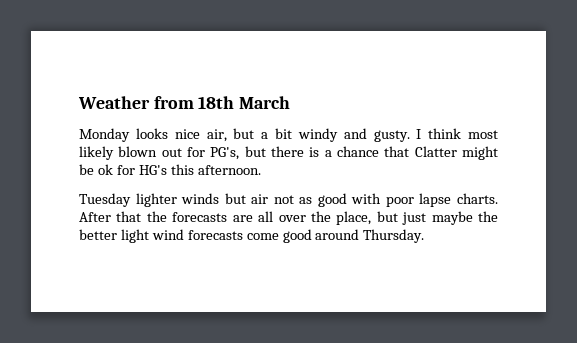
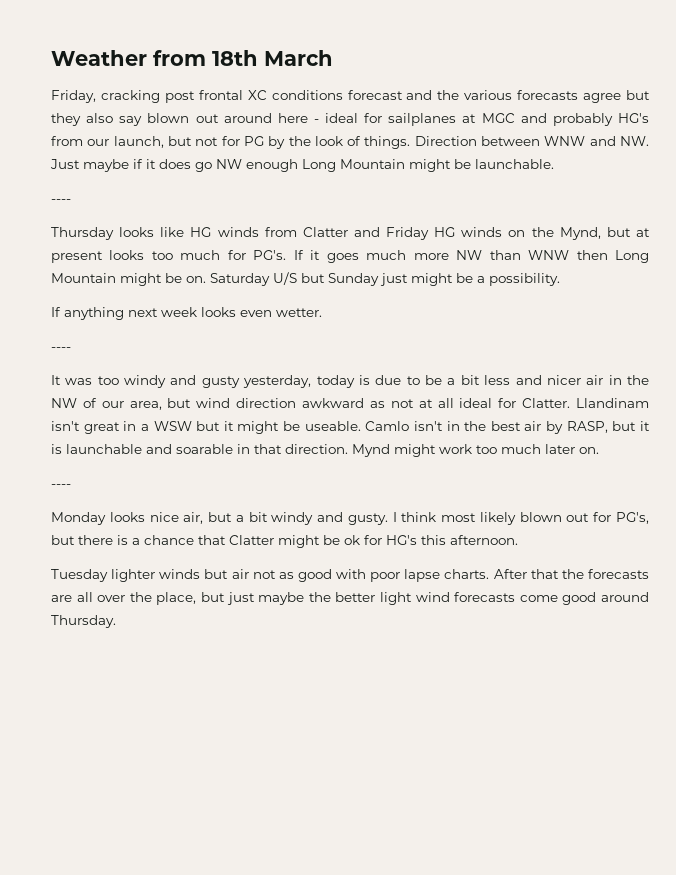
(291, 102) none -> [51,90,650,103] [51,113,649,126] [51,136,649,149] [50,159,554,172] [51,199,71,203] [51,227,650,240] [51,250,649,263] [51,272,560,286] [51,307,322,320] [51,347,71,351] [51,375,649,388] [51,398,650,410] [51,421,651,434] [51,444,599,457] [51,484,71,488] // Friday, cracking post frontal XC conditions forecast and the various forecasts agree but they also say blown out around here - ideal for sailplanes at MGC and probably HG's from our launch, but not for PG by the look of things. Direction between WNW and NW. Just maybe if it does go NW enough Long Mountain might be launchable. // ---- // Thursday looks like HG winds from Clatter and Friday HG winds on the Mynd, but at present looks too much for PG's. If it goes much more NW than WNW then Long Mountain might be on. Saturday U/S but Sunday just might be a possibility. // If anything next week looks even wetter. // ---- // It was too windy and gusty yesterday, today is due to be a bit less and nicer air in the NW of our area, but wind direction awkward as not at all ideal for Clatter. Llandinam isn't great in a WSW but it might be useable. Camlo isn't in the best air by RASP, but it is launchable and soarable in that direction. Mynd might work too much later on. // ----

